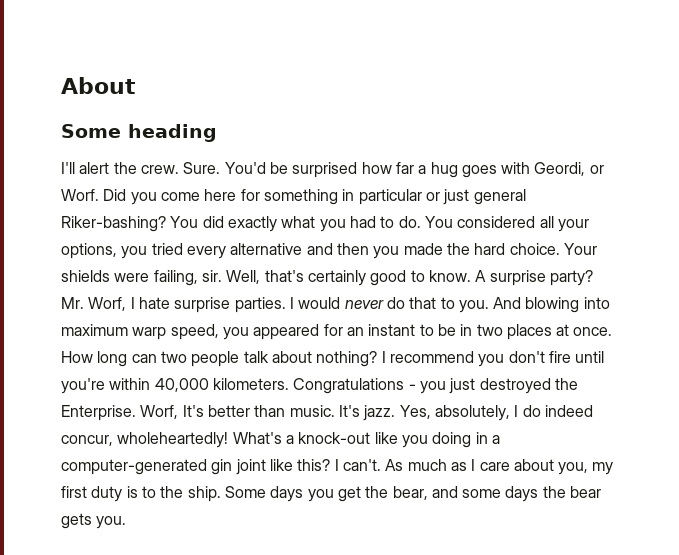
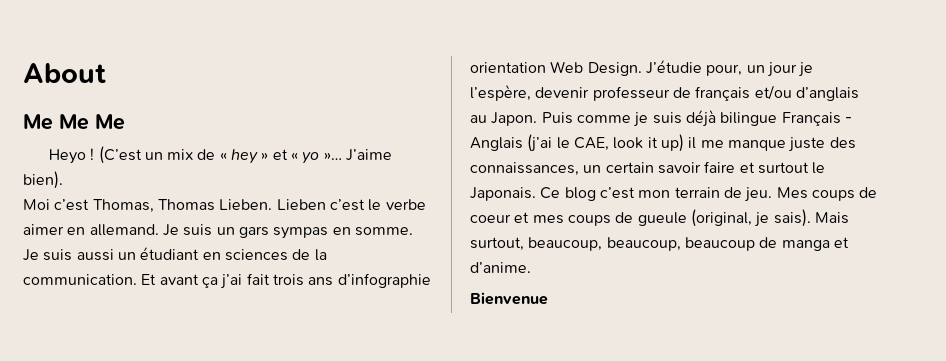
[61,124,217,142] [61,162,604,178] [61,189,526,205] [61,216,589,232] [61,243,597,259] [61,270,593,286] [61,297,610,313] [61,324,613,340] [61,351,605,367] [61,378,578,394] [61,405,593,421] [61,432,500,448] [61,459,614,475] [61,486,602,502] [61,513,127,529] Some heading // I'll alert the crew. Sure. You'd be surprised how far a hug goes with Geordi, or Worf. Did you come here for something in particular or just general Riker-bashing? You did exactly what you had to do. You considered all your options, you tried every alternative and then you made the hard choice. Your shields were failing, sir. Well, that's certainly good to know. A surprise party? Mr. Worf, I hate surprise parties. I would never do that to you. And blowing into maximum warp speed, you appeared for an instant to be in two places at once. How long can two people talk about nothing? I recommend you don't fire until you're within 40,000 kilometers. Congratulations - you just destroyed the Enterprise. Worf, It's better than music. It's jazz. Yes, absolutely, I do indeed concur, wholeheartedly! What's a knock-out like you doing in a computer-generated gin joint like this? I can't. As much as I care about you, my first duty is to the ship. Some days you get the bear, and some days the bear gets you. -> [23,114,125,130] [48,146,393,164] [23,171,63,189] [23,199,426,213] [23,224,413,239] [23,247,327,261] [23,273,431,289] [470,60,814,77] [470,85,859,101] [470,110,852,127] [470,134,856,152] [470,161,826,176] [470,187,878,202] [470,209,849,227] [470,237,849,251] [470,262,531,273] [470,292,548,305] Me Me Me // Heyo ! (C’est un mix de « hey » et « yo »… J’aime bien). // Moi c’est Thomas, Thomas Lieben. Lieben c’est le verbe aimer en allemand. Je suis un gars sympas en somme. Je suis aussi un étudiant en sciences de la communication. Et avant ça j’ai fait trois ans d’infographie orientation Web Design. J’étudie pour, un jour je l’espère, devenir professeur de français et/ou d’anglais au Japon. Puis comme je suis déjà bilingue Français - Anglais (j’ai le CAE, look it up) il me manque juste des connaissances, un certain savoir faire et surtout le Japonais. Ce blog c’est mon terrain de jeu. Mes coups de coeur et mes coups de gueule (original, je sais). Mais surtout, beaucoup, beaucoup, beaucoup de manga et d’anime. // Bienvenue

